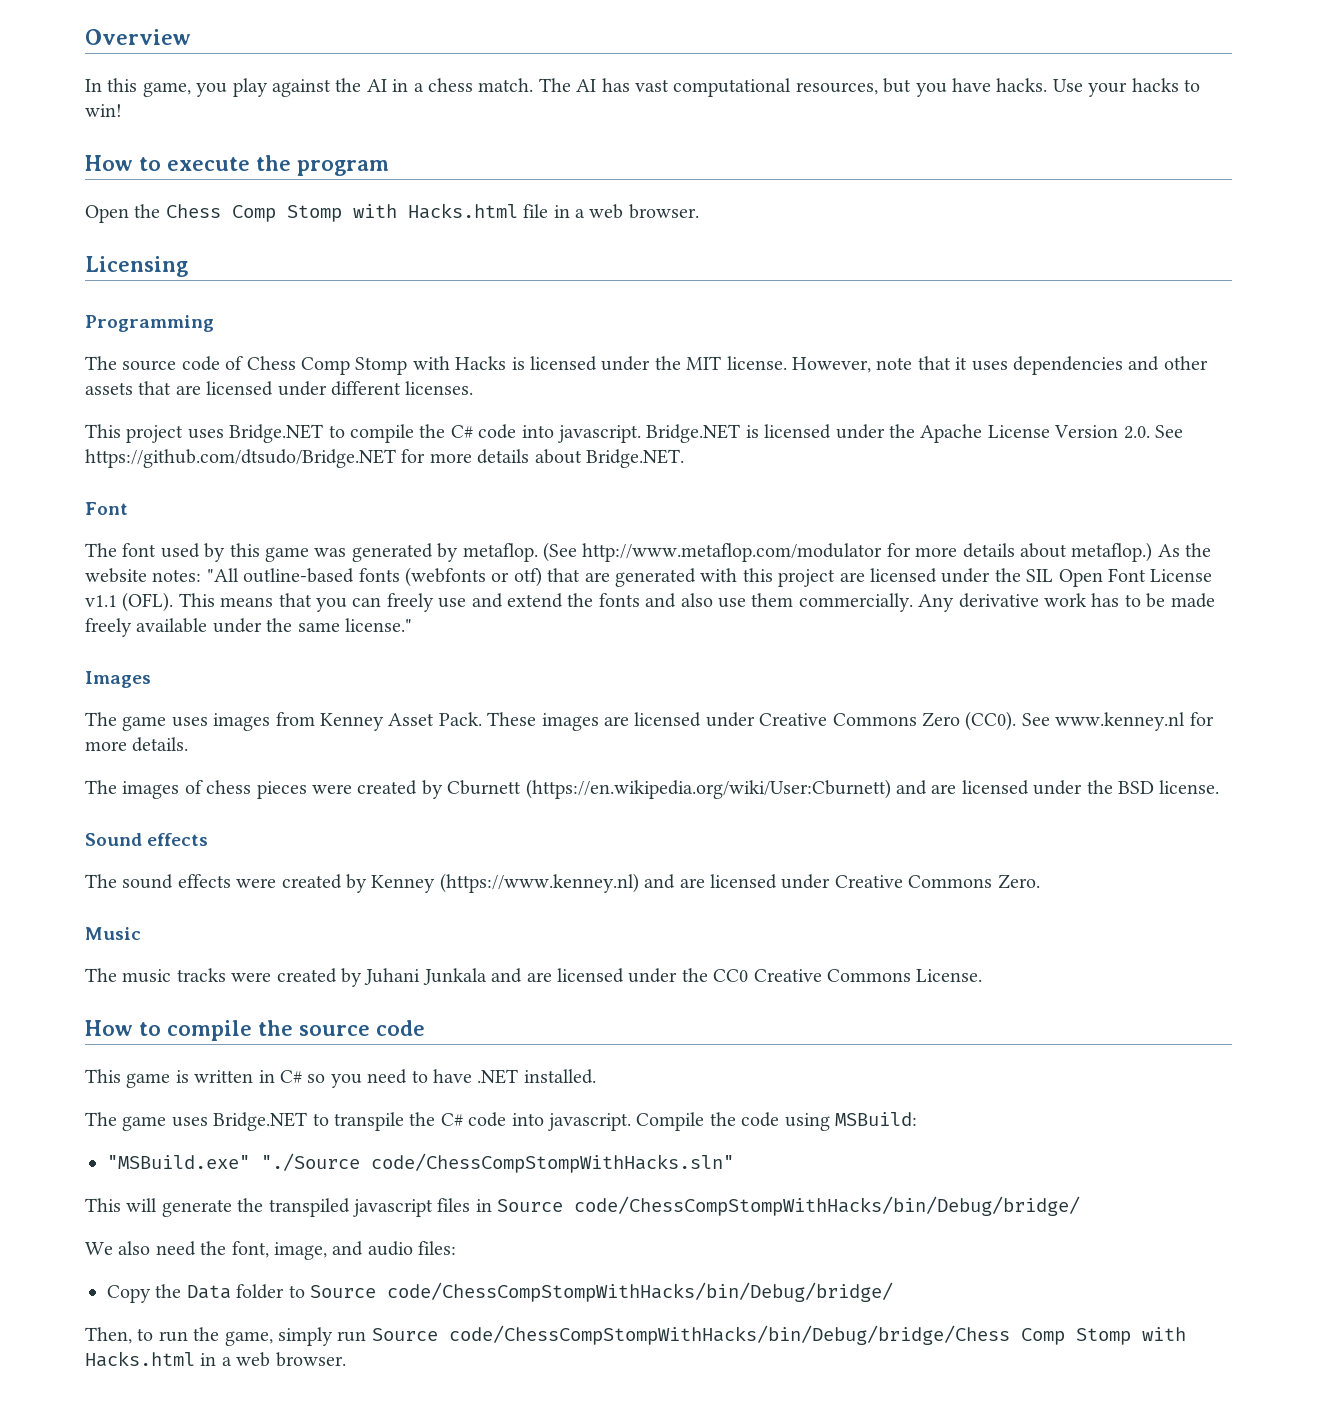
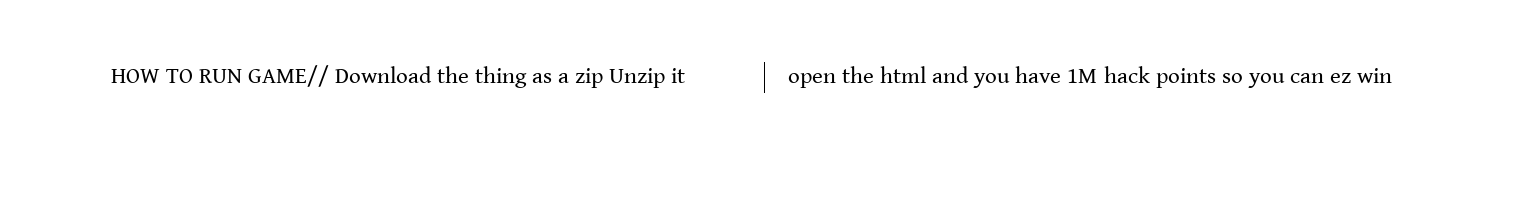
[85,29,191,45] [85,78,1200,97] [85,104,122,117] [85,155,389,176] [85,203,699,223] [85,256,188,277] [85,315,214,332] [85,356,1208,375] [85,381,474,396] [85,424,1183,443] [85,449,684,468] [85,502,128,515] [85,542,1212,562] [85,567,1213,587] [85,592,1215,612] [85,618,412,637] [85,671,151,688] [85,711,1214,731] [85,737,189,752] [85,779,1220,799] [85,833,209,846] [85,873,1040,893] [85,927,141,940] [85,968,983,987] [85,1020,425,1041] [85,1069,596,1088] [85,1112,917,1131] [107,1153,734,1173] [85,1196,1081,1217] [85,1241,457,1260] [107,1282,893,1303] [85,1325,1186,1346] [85,1351,346,1367] Overview // In this game, you play against the AI in a chess match. The AI has vast computational resources, but you have hacks. Use your hacks to win! // How to execute the program // Open the Chess Comp Stomp with Hacks.html file in a web browser. // Licensing // Programming // The source code of Chess Comp Stomp with Hacks is licensed under the MIT license. However, note that it uses dependencies and other assets that are licensed under different licenses. // This project uses Bridge.NET to compile the C# code into javascript. Bridge.NET is licensed under the Apache License Version 2.0. See https://github.com/dtsudo/Bridge.NET for more details about Bridge.NET. // Font // The font used by this game was generated by metaflop. (See http://www.metaflop.com/modulator for more details about metaflop.) As the website notes: "All outline-based fonts (webfonts or otf) that are generated with this project are licensed under the SIL Open Font License v1.1 (OFL). This means that you can freely use and extend the fonts and also use them commercially. Any derivative work has to be made freely available under the same license." // Images // The game uses images from Kenney Asset Pack. These images are licensed under Creative Commons Zero (CC0). See www.kenney.nl for more details. // The images of chess pieces were created by Cburnett (https://en.wikipedia.org/wiki/User:Cburnett) and are licensed under the BSD license. // Sound effects // The sound effects were created by Kenney (https://www.kenney.nl) and are licensed under Creative Commons Zero. // Music // The music tracks were created by Juhani Junkala and are licensed under the CC0 Creative Commons License. // How to compile the source code // This game is written in C# so you need to have .NET installed. // The game uses Bridge.NET to transpile the C# code into javascript. Compile the code using MSBuild: // "MSBuild.exe" "./Source code/ChessCompStompWithHacks.sln" // This will generate the transpiled javascript files in Source code/ChessCompStompWithHacks/bin/Debug/bridge/ // We also need the font, image, and audio files: // Copy the Data folder to Source code/ChessCompStompWithHacks/bin/Debug/bridge/ // Then, to run the game, simply run Source code/ChessCompStompWithHacks/bin/Debug/bridge/Chess Comp Stomp with Hacks.html in a web browser. -> [110,65,1392,88] HOW TO RUN GAME// Download the thing as a zip Unzip it open the html and you have 1M hack points so you can ez win

